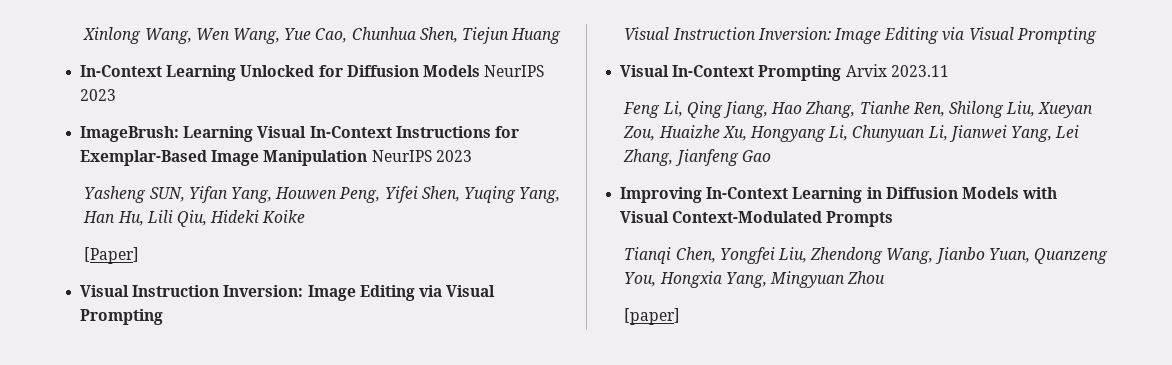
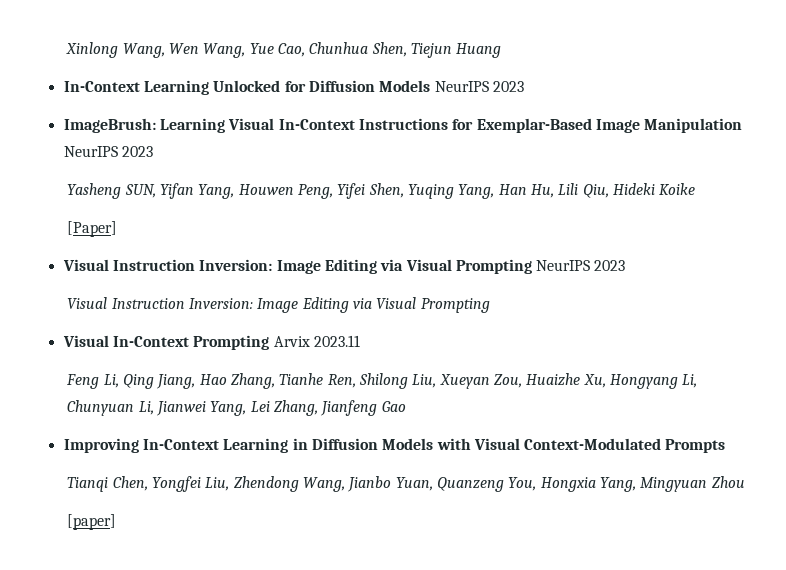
(164, 317) none -> [536,260,626,271] NeurIPS 2023

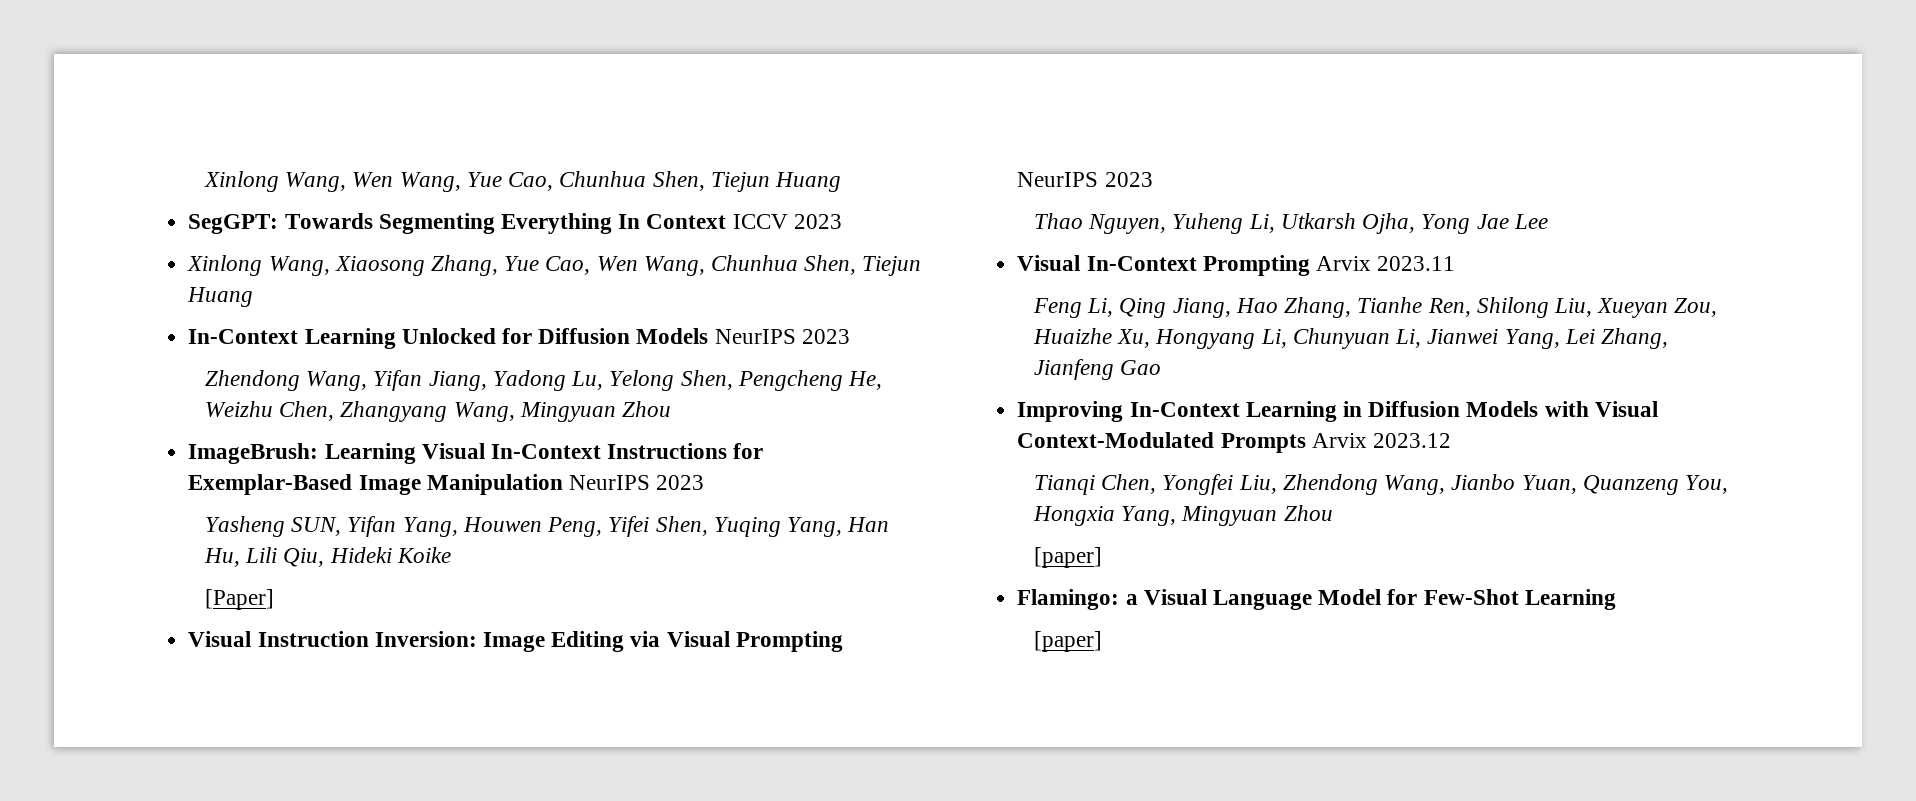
(502, 50) none -> [188,213,842,234] [187,255,922,276] [187,287,254,307] // SegGPT: Towards Segmenting Everything In Context ICCV 2023 // Xinlong Wang, Xiaosong Zhang, Yue Cao, Wen Wang, Chunhua Shen, Tiejun Huang
(524, 86) none -> [205,370,882,391] [205,401,672,422] // Zhendong Wang, Yifan Jiang, Yadong Lu, Yelong Shen, Pengcheng He, Weizhu Chen, Zhangyang Wang, Mingyuan Zhou
[67,297,490,313] Visual Instruction Inversion: Image Editing via Visual Prompting -> [1034,213,1548,234] Thao Nguyen, Yuheng Li, Utkarsh Ojha, Yong Jae Lee
(726, 446) none -> [1311,433,1451,448] Arvix 2023.12
(117, 522) none -> [1017,589,1616,610] [1034,631,1103,652] // Flamingo: a Visual Language Model for Few-Shot Learning // [paper]

